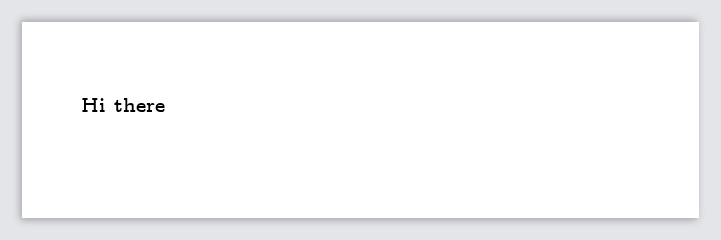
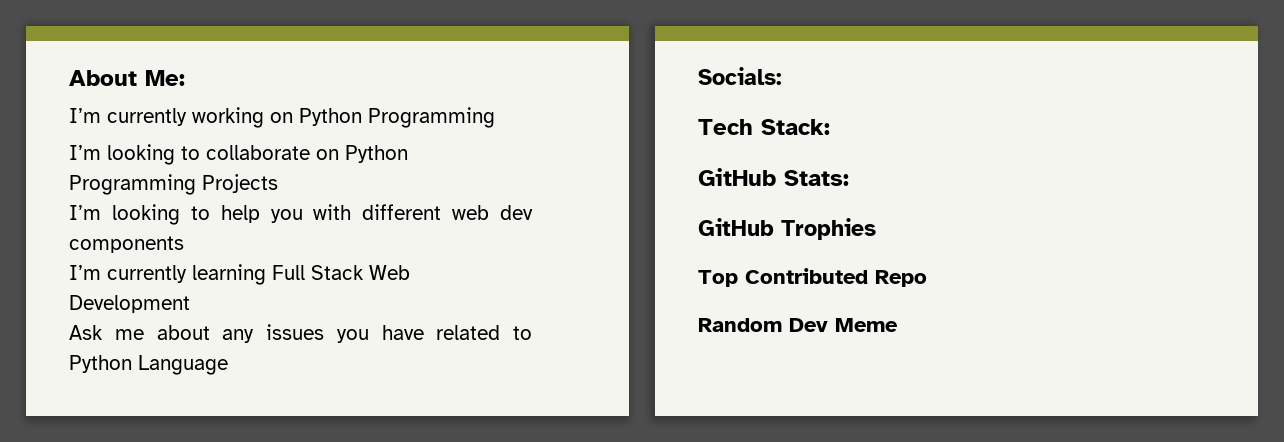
[81,98,165,112] Hi there -> [69,70,185,86] [69,107,495,128] [69,144,408,165] [69,174,278,195] [69,204,533,225] [69,236,184,253] [69,264,410,285] [69,295,190,313] [69,324,532,343] [69,355,228,375] [698,67,782,85] [698,119,830,135] [698,168,849,186] [698,218,876,240] [698,268,927,287] [698,318,898,332] About Me: // I’m currently working on Python Programming // I’m looking to collaborate on Python Programming Projects // I’m looking to help you with different web dev components // I’m currently learning Full Stack Web Development // Ask me about any issues you have related to Python Language // Socials: // Tech Stack: // GitHub Stats: // GitHub Trophies // Top Contributed Repo // Random Dev Meme

